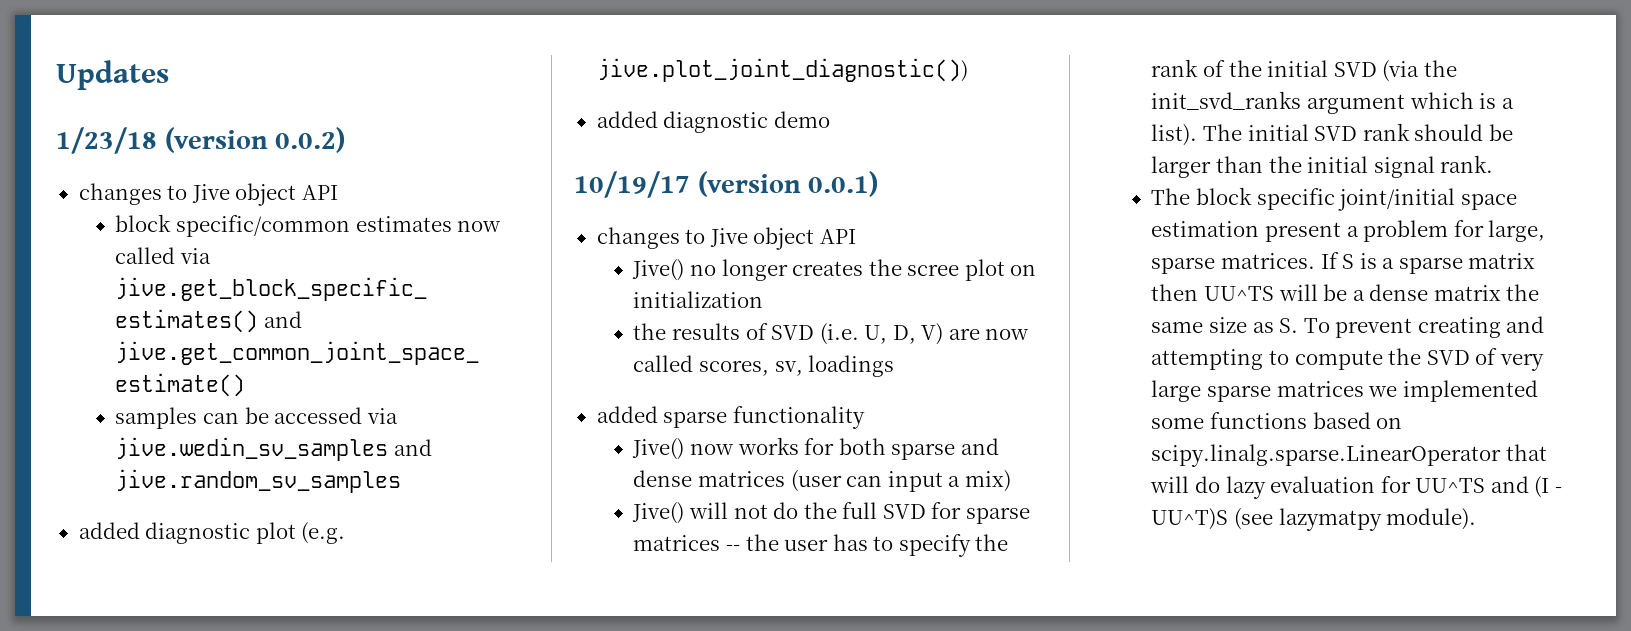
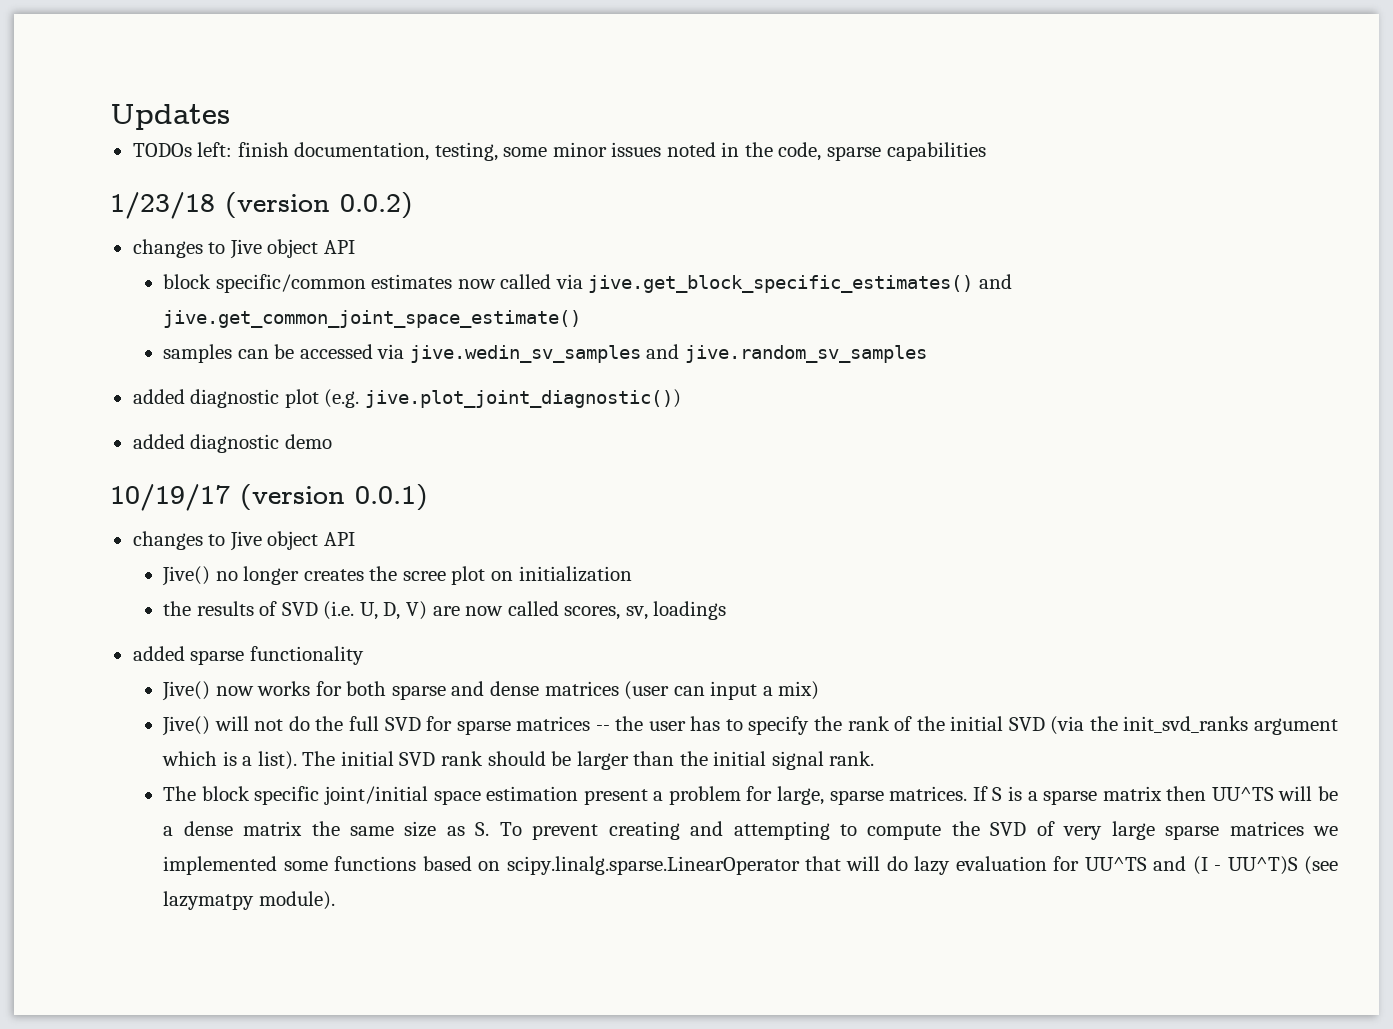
(169, 75) none -> [132,142,986,161] // TODOs left: finish documentation, testing, some minor issues noted in the code, sparse capabilities

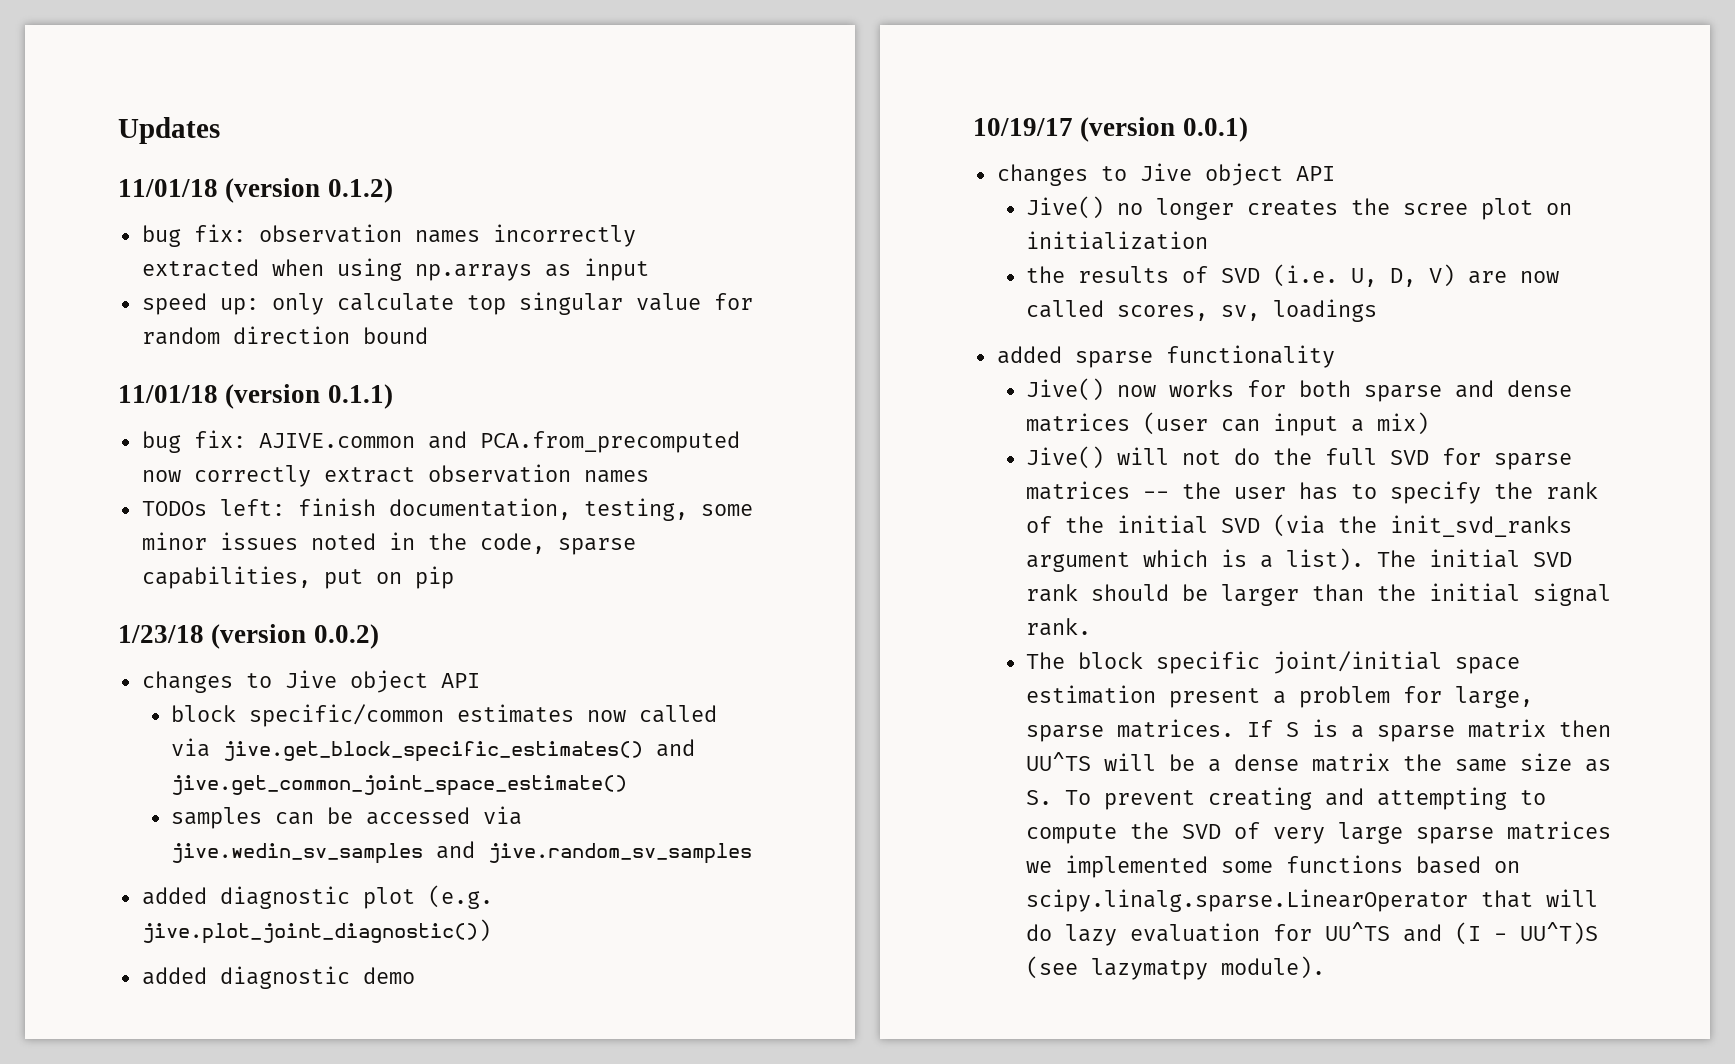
(230, 117) none -> [118,178,393,203] [141,224,636,247] [141,258,649,281] [141,292,753,315] [141,326,428,345] [118,384,393,409] [141,430,740,453] [141,464,649,487] // 11/01/18 (version 0.1.2) // bug fix: observation names incorrectly extracted when using np.arrays as input // speed up: only calculate top singular value for random direction bound // 11/01/18 (version 0.1.1) // bug fix: AJIVE.common and PCA.from_precomputed now correctly extract observation names
[886,142,986,161] capabilities -> [141,566,454,589] capabilities, put on pip

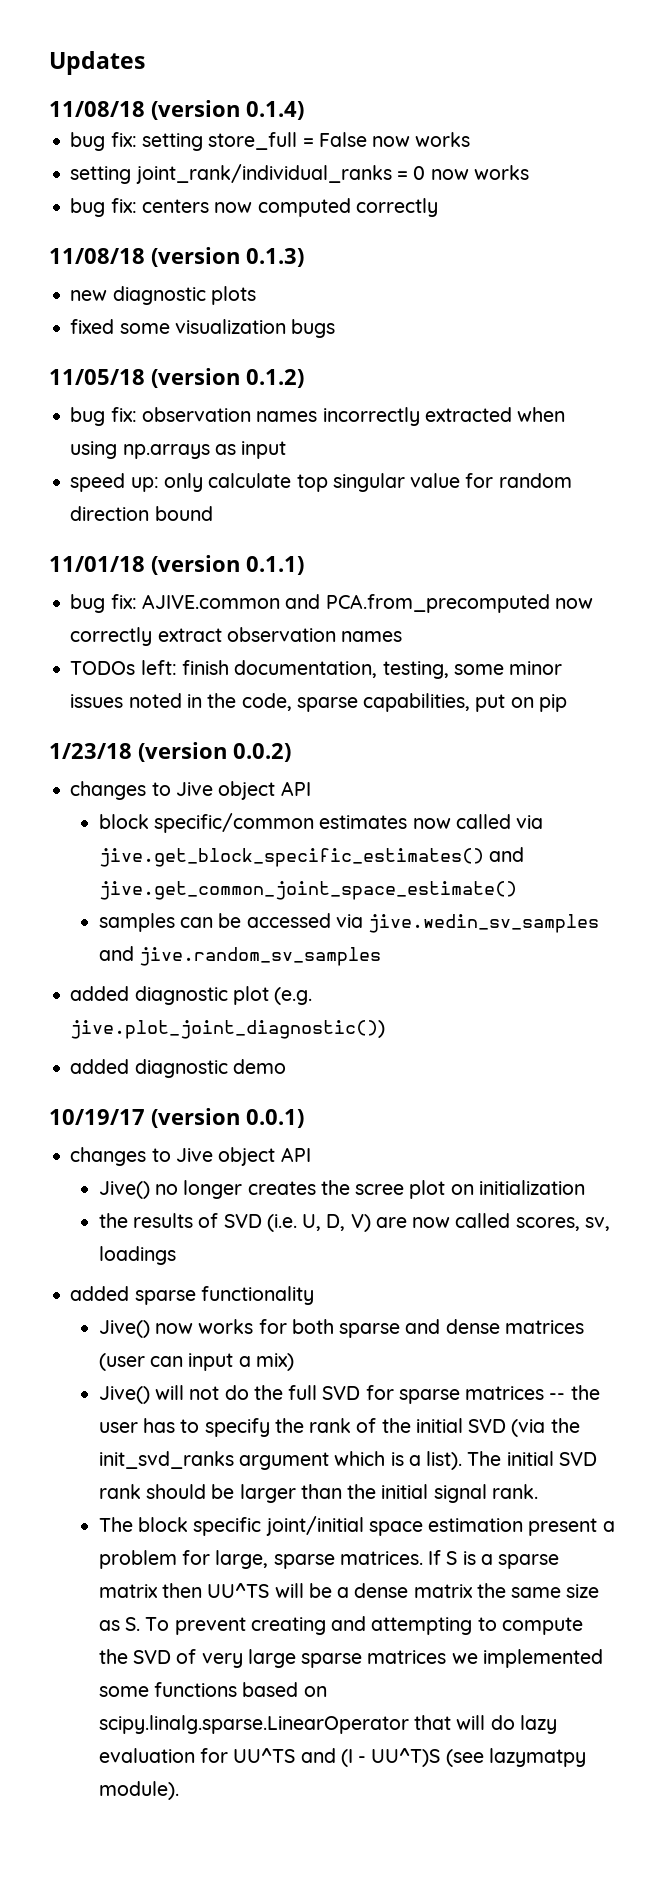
[118,179,218,197] 11/01/18 -> [49,100,304,120] [70,132,471,151] [70,164,529,184] [70,198,438,217] [49,247,304,267] [70,286,256,305] [70,319,336,338] [49,369,145,385] 11/08/18 (version 0.1.4) // bug fix: setting store_full = False now works // setting joint_rank/individual_ranks = 0 now works // bug fix: centers now computed correctly // 11/08/18 (version 0.1.3) // new diagnostic plots // fixed some visualization bugs // 11/05/18

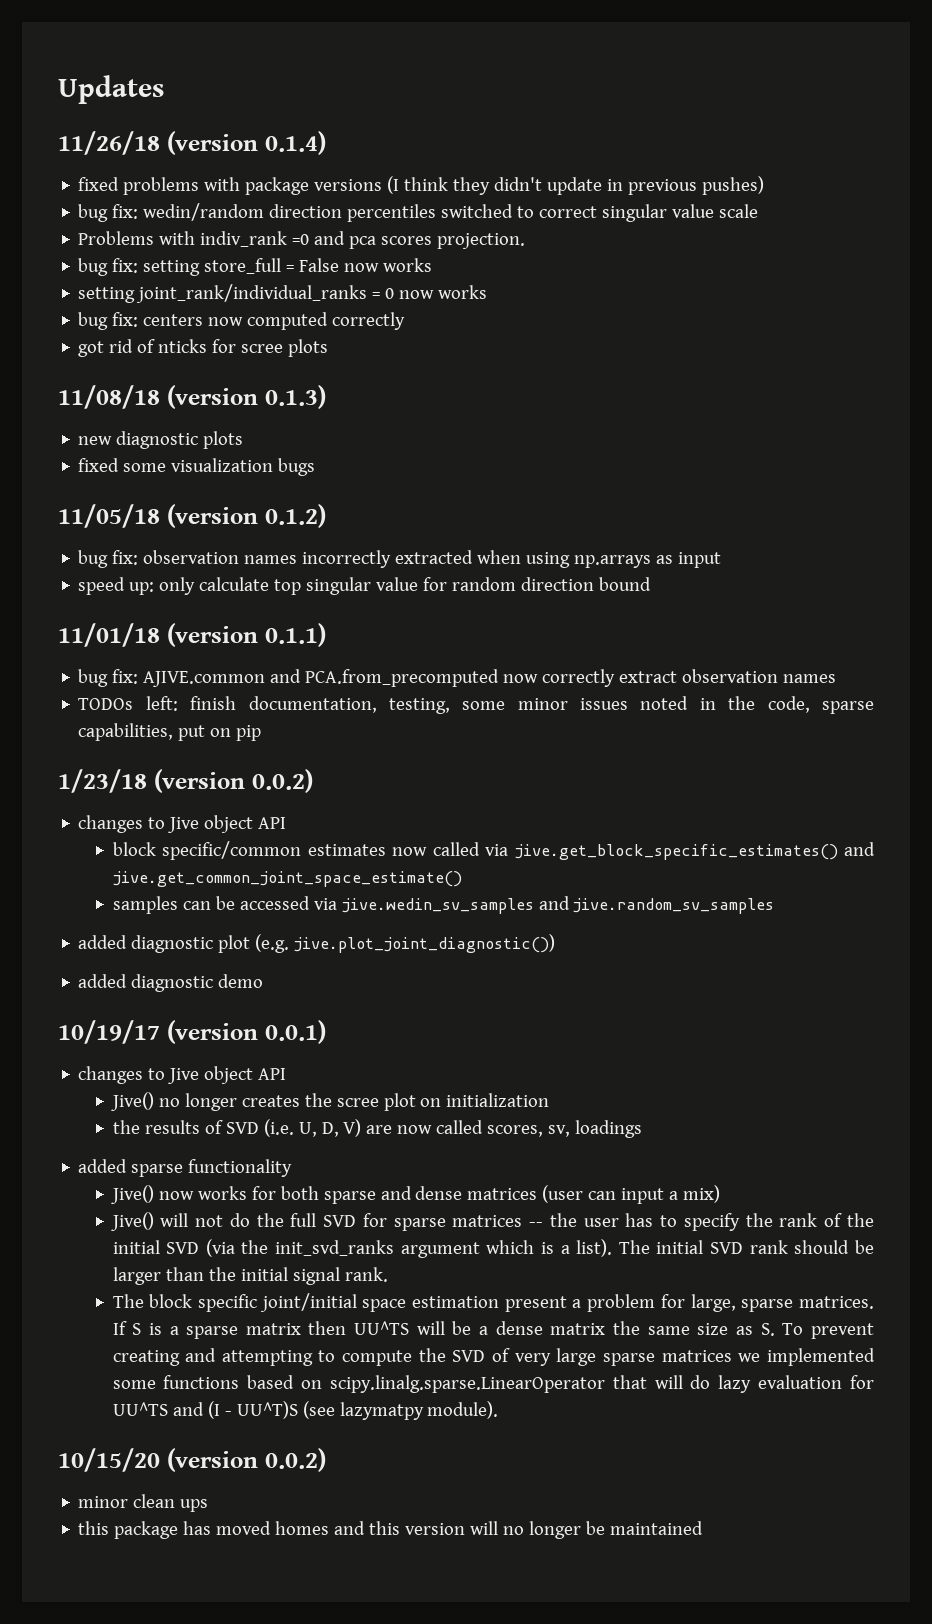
[49,101,145,117] 11/08/18 -> [58,131,160,155] 11/26/18
(304, 110) none -> [78,176,765,195] [78,203,759,222] [78,231,526,249] // fixed problems with package versions (I think they didn't update in previous pushes) // bug fix: wedin/random direction percentiles switched to correct singular value scale // Problems with indiv_rank =0 and pca scores projection.
(438, 207) none -> [78,339,329,357] // got rid of nticks for scree plots
(179, 1790) none -> [58,1448,326,1472] [78,1494,209,1512] [78,1521,704,1539] // 10/15/20 (version 0.0.2) // minor clean ups // this package has moved homes and this version will no longer be maintained

